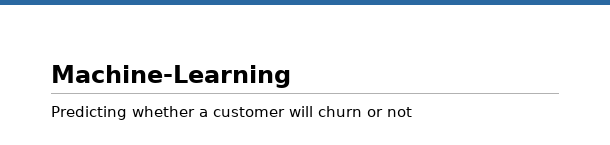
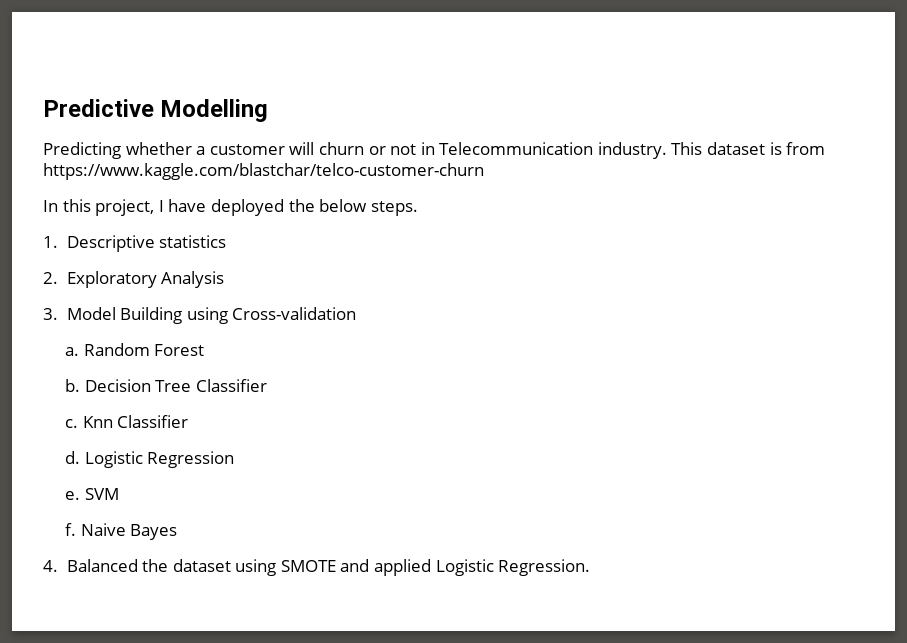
[51,65,291,88] Machine-Learning -> [43,99,269,122] Predictive Modelling
(412, 112) none -> [420,142,826,159] [43,163,484,180] [43,199,418,216] [43,235,227,252] [43,271,225,288] [43,307,357,324] [65,343,205,356] [65,379,267,392] [65,415,189,428] [65,451,235,468] [65,488,119,500] [65,523,178,540] [43,559,591,576] in Telecommunication industry. This dataset is from https://www.kaggle.com/blastchar/telco-customer-churn // In this project, I have deployed the below steps. // 1. Descriptive statistics // 2. Exploratory Analysis // 3. Model Building using Cross-validation // a. Random Forest // b. Decision Tree Classifier // c. Knn Classifier // d. Logistic Regression // e. SVM // f. Naive Bayes // 4. Balanced the dataset using SMOTE and applied Logistic Regression.

